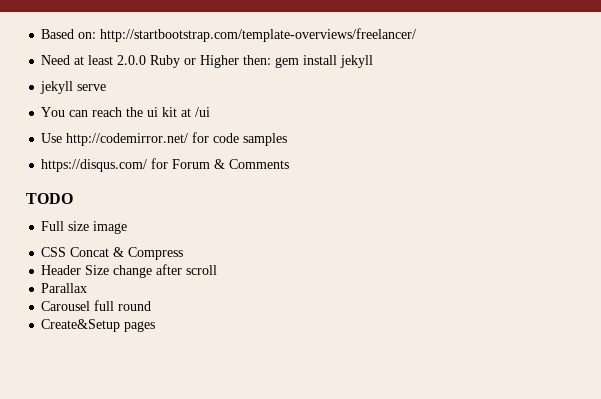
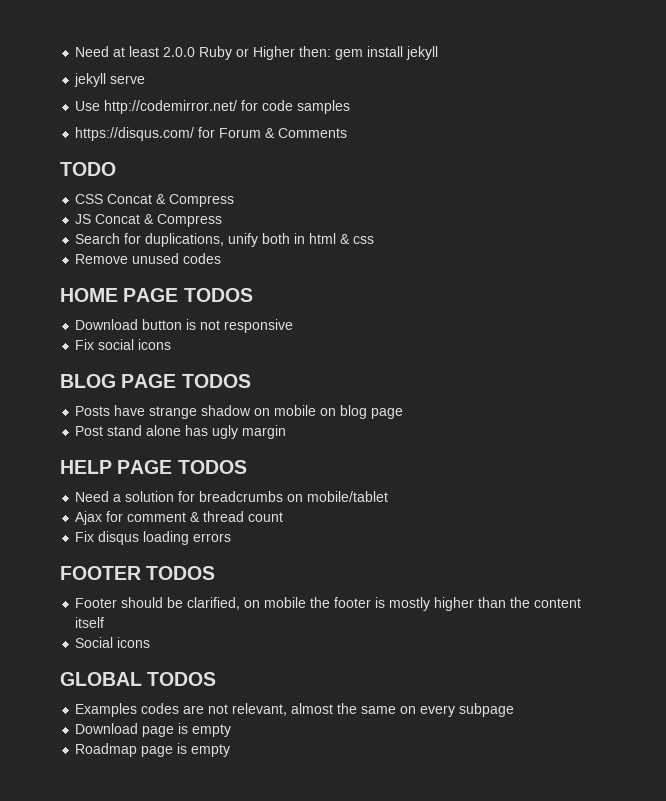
[41,28,417,42] Based on: http://startbootstrap.com/template-overviews/freelancer/ // -> (75, 51) none
[41,107,211,117] // You can reach the ui kit at /ui -> (146, 79) none
[41,221,128,234] // Full size image -> (116, 169) none
[41,264,218,278] [41,283,88,293] [41,300,152,311] [41,319,156,332] Header Size change after scroll // Parallax // Carousel full round // Create&Setup pages -> [75,214,223,227] [75,233,375,247] [75,253,222,264] [60,288,253,302] [75,319,294,333] [75,339,172,350] [60,374,251,388] [75,405,404,419] [75,425,287,439] [60,460,247,474] [75,491,389,502] [75,511,284,525] [75,531,232,545] [60,566,216,580] [75,597,582,611] [75,617,105,628] [75,637,151,648] [60,672,217,686] [75,703,515,717] [75,723,232,737] [75,743,231,757] JS Concat & Compress // Search for duplications, unify both in html & css // Remove unused codes // HOME PAGE TODOS // Download button is not responsive // Fix social icons // BLOG PAGE TODOS // Posts have strange shadow on mobile on blog page // Post stand alone has ugly margin // HELP PAGE TODOS // Need a solution for breadcrumbs on mobile/tablet // Ajax for comment & thread count // Fix disqus loading errors // FOOTER TODOS // Footer should be clarified, on mobile the footer is mostly higher than the content itself // Social icons // GLOBAL TODOS // Examples codes are not relevant, almost the same on every subpage // Download page is empty // Roadmap page is empty

